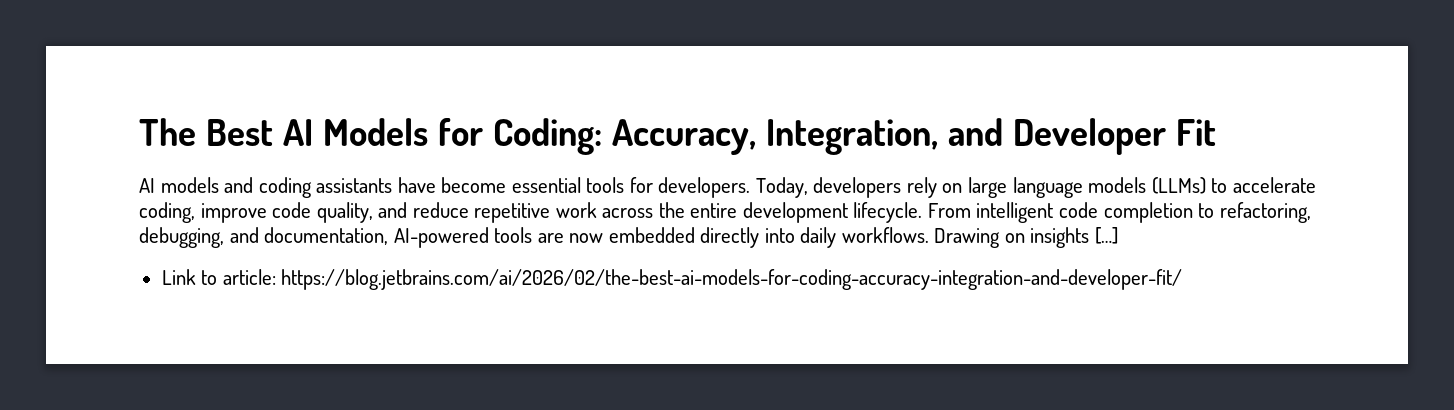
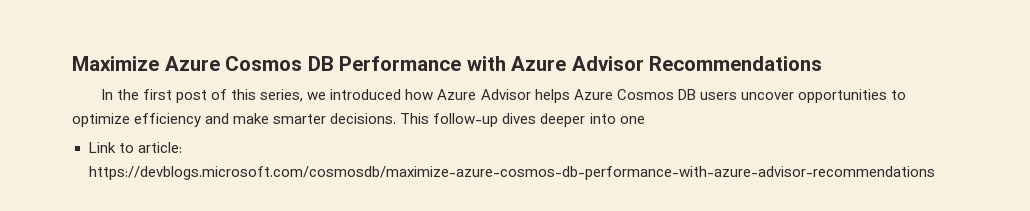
[139,118,1216,155] [139,177,1316,198] [139,202,1311,223] [139,227,1119,248] The Best AI Models for Coding: Accuracy, Integration, and Developer Fit // AI models and coding assistants have become essential tools for developers. Today, developers rely on large language models (LLMs) to accelerate coding, improve code quality, and reduce repetitive work across the entire development lifecycle. From intelligent code completion to refactoring, debugging, and documentation, AI-powered tools are now embedded directly into daily workflows. Drawing on insights […] -> [72,56,823,71] [100,89,906,103] [72,113,645,127] Maximize Azure Cosmos DB Performance with Azure Advisor Recommendations // In the first post of this series, we introduced how Azure Advisor helps Azure Cosmos DB users uncover opportunities to optimize efficiency and make smarter decisions. This follow-up dives deeper into one
[281,269,1183,290] https://blog.jetbrains.com/ai/2026/02/the-best-ai-models-for-coding-accuracy-integration-and-developer-fit/ -> [88,166,935,180] https://devblogs.microsoft.com/cosmosdb/maximize-azure-cosmos-db-performance-with-azure-advisor-recommendations

